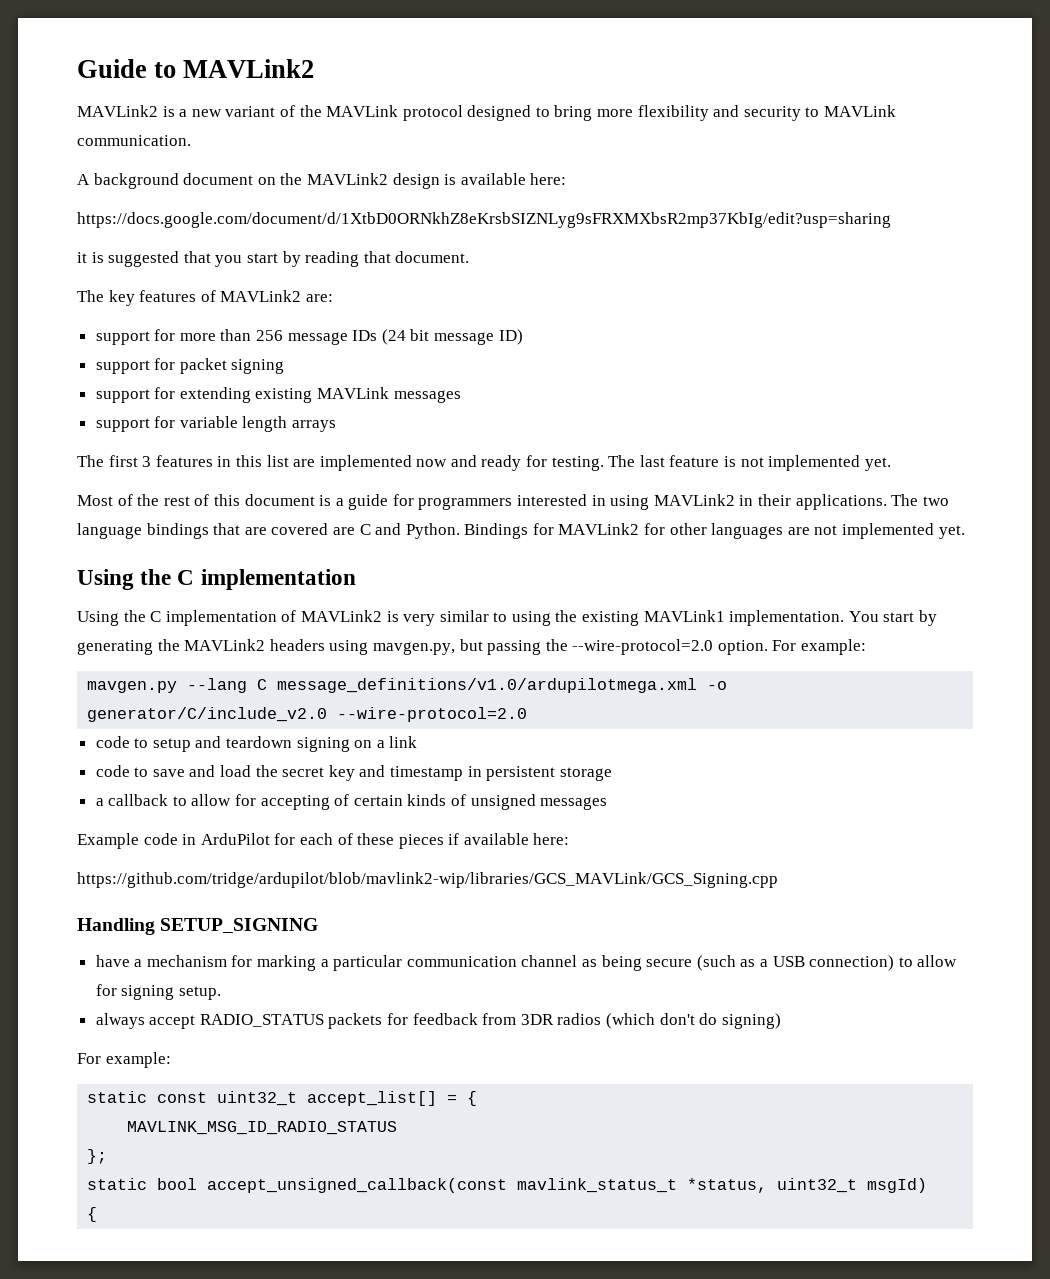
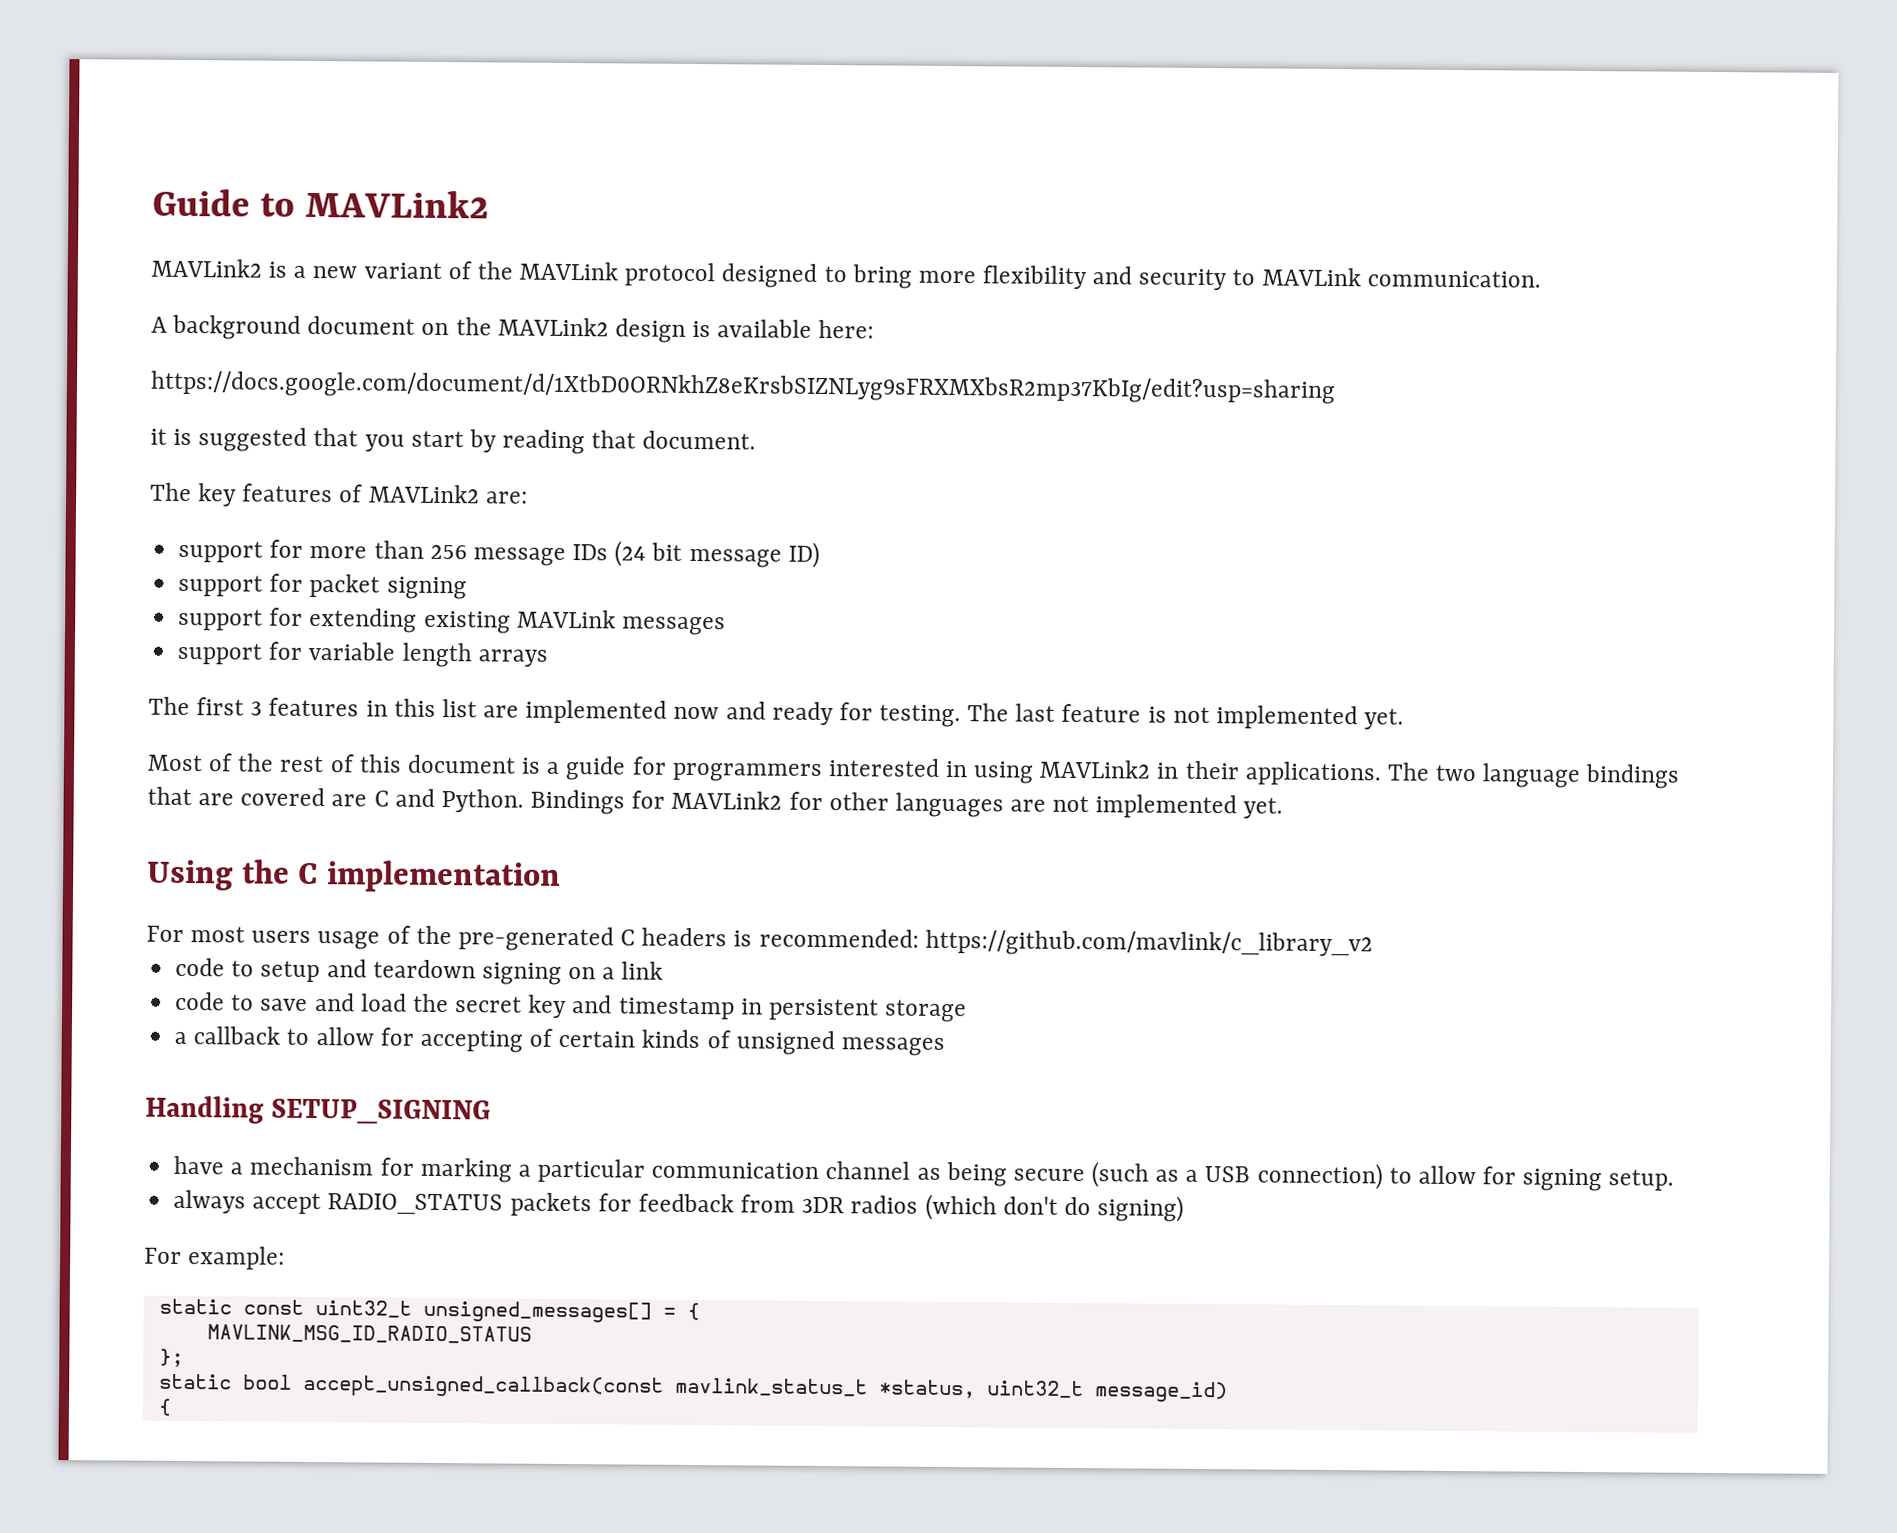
[77,610,938,626] [77,639,867,655] [87,678,728,693] [87,707,528,722] Using the C implementation of MAVLink2 is very similar to using the existing MAVLink1 implementation. You start by generating the MAVLink2 headers using mavgen.py, but passing the --wire-protocol=2.0 option. For example: // mavgen.py --lang C message_definitions/v1.0/ardupilotmega.xml -o generator/C/include_v2.0 --wire-protocol=2.0 -> [146,925,1373,958] For most users usage of the pre-generated C headers is recommended: https://github.com/mavlink/c_library_v2
[77,833,570,849] [77,872,778,888] // Example code in ArduPilot for each of these pieces if available here: // https://github.com/tridge/ardupilot/blob/mavlink2-wip/libraries/GCS_MAVLink/GCS_Signing.cpp -> (945, 1046) none
[307,1091,438,1106] accept_list[] -> [422,1300,652,1323] unsigned_messages[]
[867,1178,928,1193] msgId) -> [1094,1381,1228,1403] message_id)

